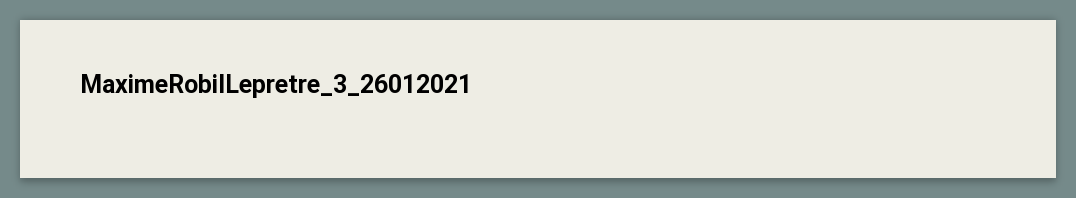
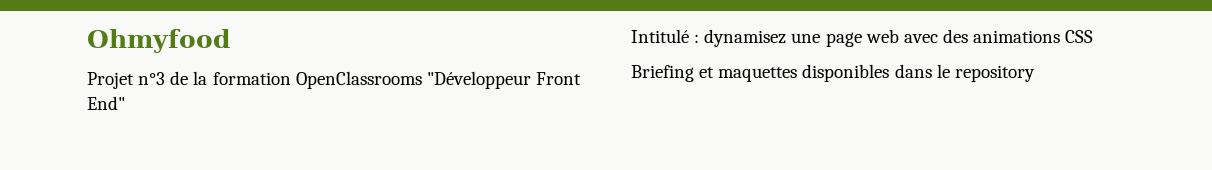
[80,74,472,98] MaximeRobilLepretre_3_26012021 -> [87,29,230,53] [87,71,581,89] [87,96,125,110] [631,29,1094,47] [631,64,1035,82] Ohmyfood // Projet n°3 de la formation OpenClassrooms "Développeur Front End" // Intitulé : dynamisez une page web avec des animations CSS // Briefing et maquettes disponibles dans le repository

